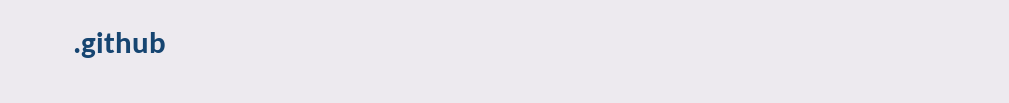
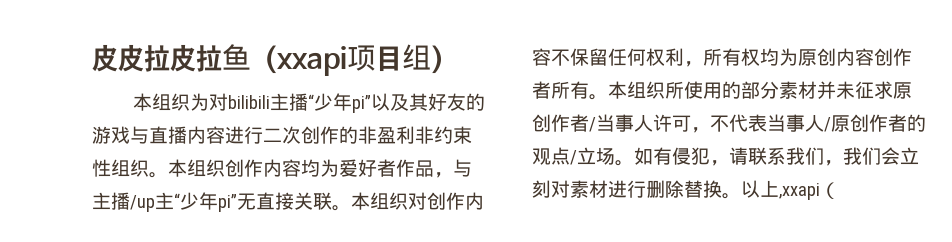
[73,32,166,58] .github -> [92,44,457,76] [133,93,486,113] [92,126,472,144] [92,159,472,178] [92,192,484,212] [532,48,912,67] [532,81,912,100] [532,114,926,133] [532,147,919,166] [532,180,839,200] 皮皮拉皮拉鱼（xxapi项目组） // 本组织为对bilibili主播“少年pi”以及其好友的游戏与直播内容进行二次创作的非盈利非约束性组织。本组织创作内容均为爱好者作品，与主播/up主“少年pi”无直接关联。本组织对创作内容不保留任何权利，所有权均为原创内容创作者所有。本组织所使用的部分素材并未征求原创作者/当事人许可，不代表当事人/原创作者的观点/立场。如有侵犯，请联系我们，我们会立刻对素材进行删除替换。以上,xxapi（

